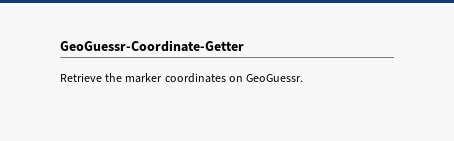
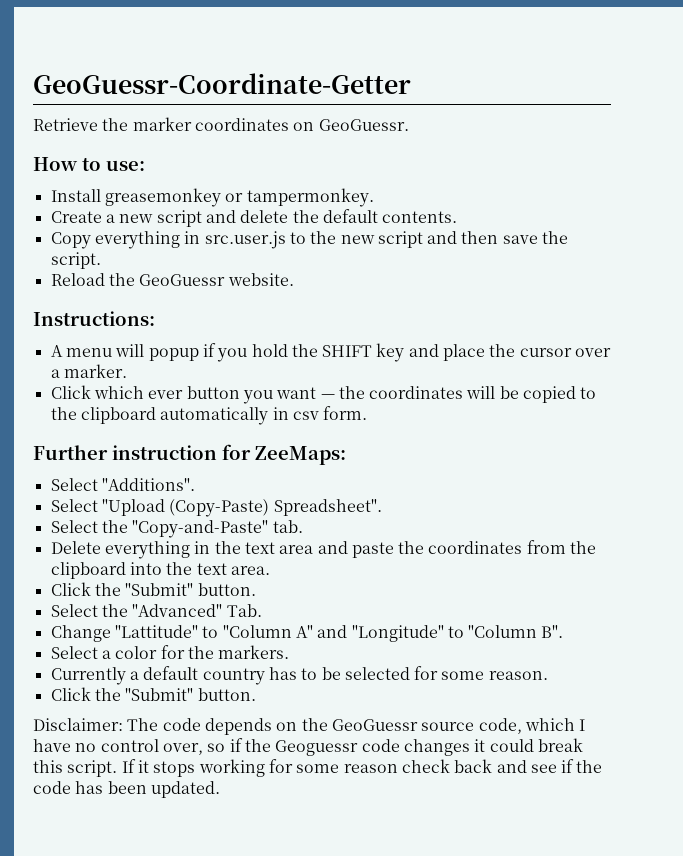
(304, 78) none -> [33,157,145,171] [50,188,374,207] [50,209,458,227] [50,231,569,249] [50,252,101,269] [50,273,294,286] [33,311,155,326] [50,343,612,362] [50,364,127,378] [50,385,597,404] [50,406,368,425] [33,444,346,465] [50,478,195,491] [50,499,382,517] [50,520,303,538] [50,540,597,559] [50,562,270,579] [50,582,256,596] [50,604,262,617] [50,625,564,642] [50,645,290,659] [50,666,548,685] [50,687,256,701] [33,718,586,735] [33,738,583,756] [33,759,603,777] [33,781,220,798] // How to use: // Install greasemonkey or tampermonkey. // Create a new script and delete the default contents. // Copy everything in src.user.js to the new script and then save the script. // Reload the GeoGuessr website. // Instructions: // A menu will popup if you hold the SHIFT key and place the cursor over a marker. // Click which ever button you want — the coordinates will be copied to the clipboard automatically in csv form. // Further instruction for ZeeMaps: // Select "Additions". // Select "Upload (Copy-Paste) Spreadsheet". // Select the "Copy-and-Paste" tab. // Delete everything in the text area and paste the coordinates from the clipboard into the text area. // Click the "Submit" button. // Select the "Advanced" Tab. // Change "Lattitude" to "Column A" and "Longitude" to "Column B". // Select a color for the markers. // Currently a default country has to be selected for some reason. // Click the "Submit" button. // Disclaimer: The code depends on the GeoGuessr source code, which I have no control over, so if the Geoguessr code changes it could break this script. If it stops working for some reason check back and see if the code has been updated.

